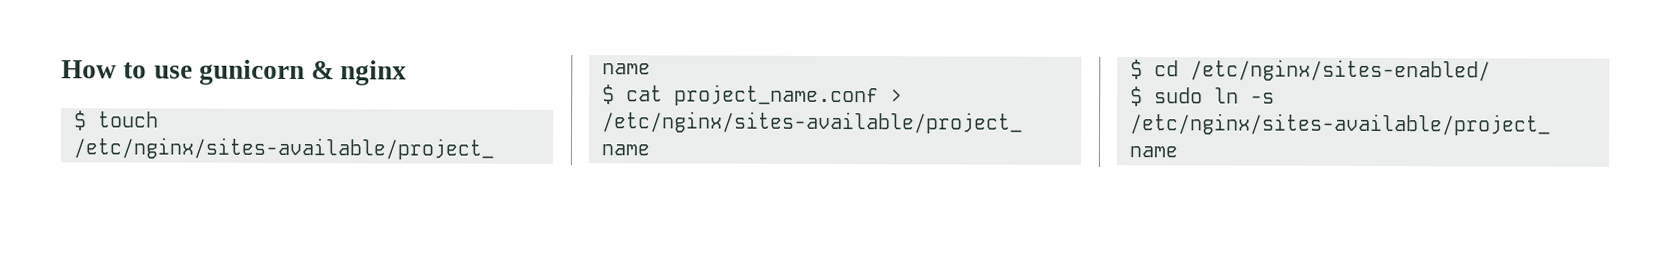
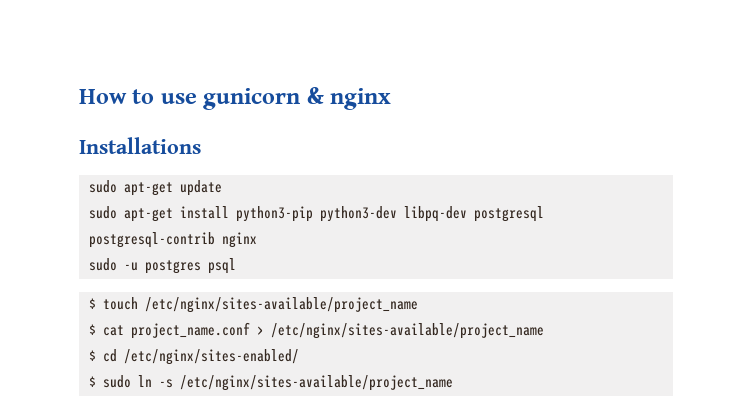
(408, 73) none -> [79,137,201,154] [89,180,223,196] [89,206,545,222] [89,232,258,248] [89,258,237,274] // Installations // sudo apt-get update // sudo apt-get install python3-pip python3-dev libpq-dev postgresql postgresql-contrib nginx // sudo -u postgres psql

